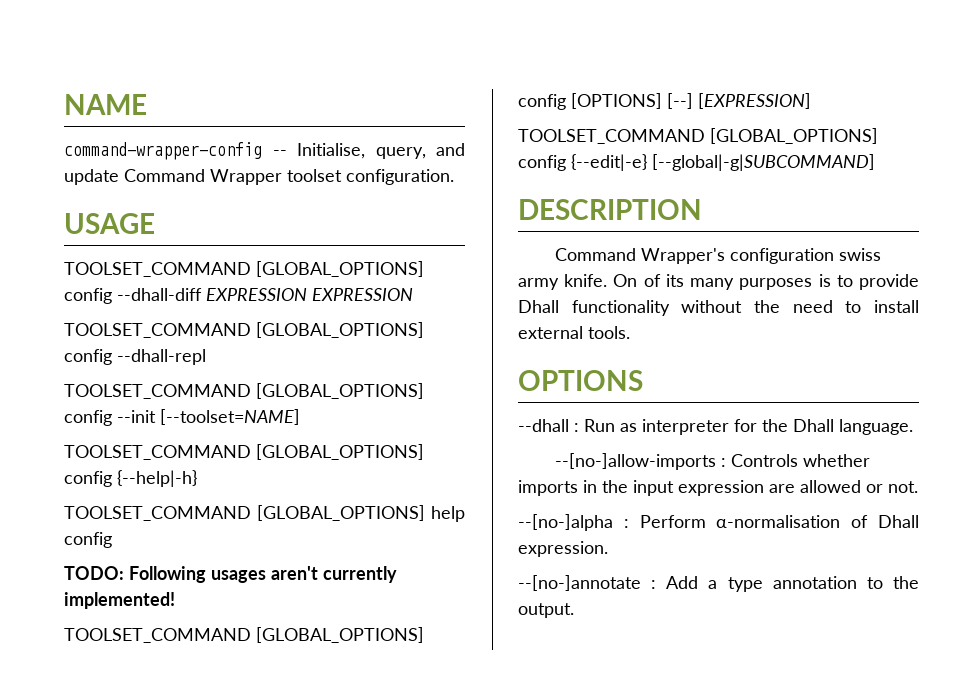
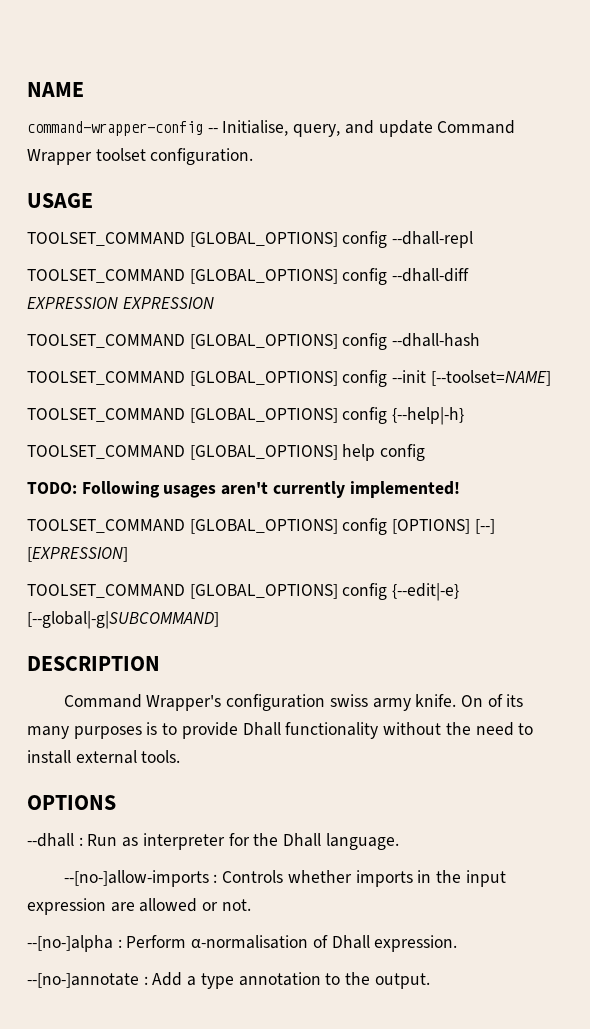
(155, 223) none -> [27,231,474,248] // TOOLSET_COMMAND [GLOBAL_OPTIONS] config --dhall-repl
[117,349,206,365] --dhall-repl -> [392,333,481,347] --dhall-hash

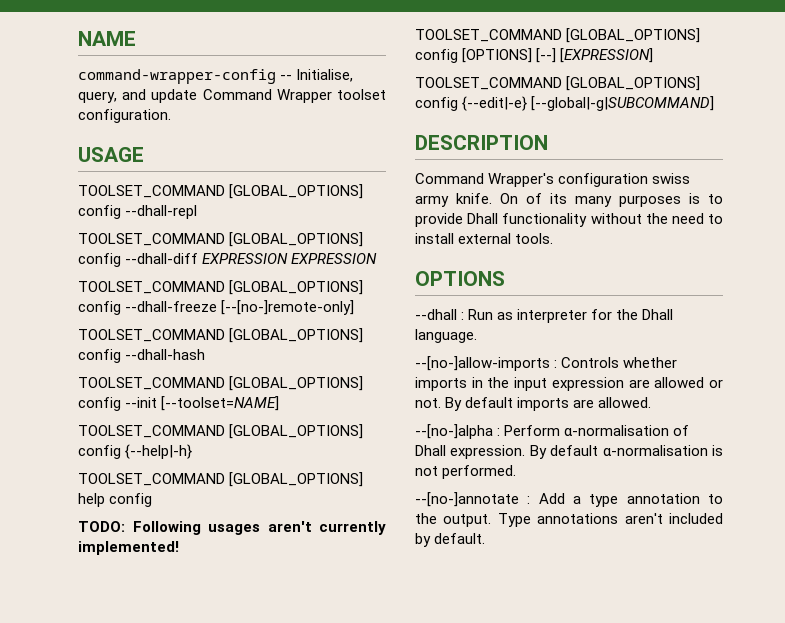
(214, 303) none -> [78,280,364,295] [78,300,355,315] // TOOLSET_COMMAND [GLOBAL_OPTIONS] config --dhall-freeze [--[no-]remote-only]
(251, 905) none -> [445,397,652,411] By default imports are allowed.
(458, 943) none -> [529,445,723,459] [415,465,517,479] By default α-normalisation is not performed.
(430, 981) none -> [497,513,723,527] [415,533,486,547] Type annotations aren't included by default.

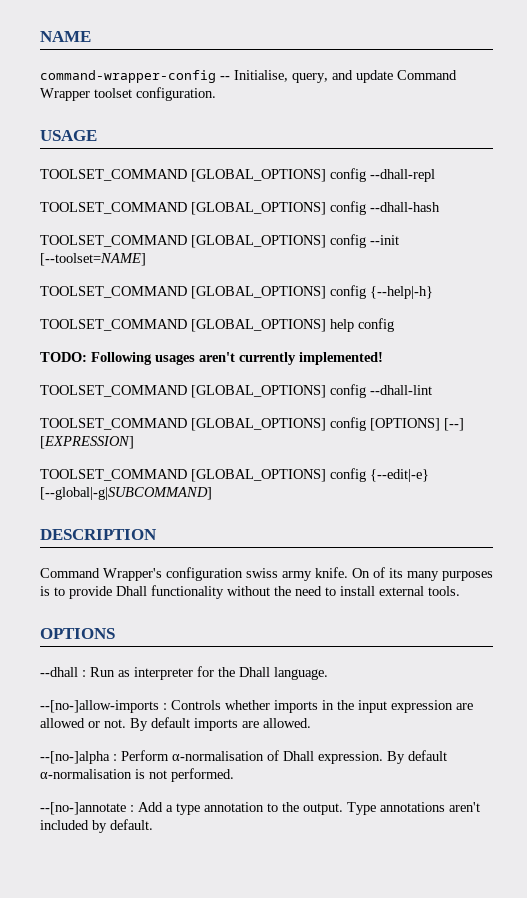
[78,232,364,247] [78,253,378,267] [78,280,364,295] [78,300,355,315] // TOOLSET_COMMAND [GLOBAL_OPTIONS] config --dhall-diff EXPRESSION EXPRESSION // TOOLSET_COMMAND [GLOBAL_OPTIONS] config --dhall-freeze [--[no-]remote-only] -> (435, 175) none
(179, 548) none -> [40,384,432,398] // TOOLSET_COMMAND [GLOBAL_OPTIONS] config --dhall-lint

